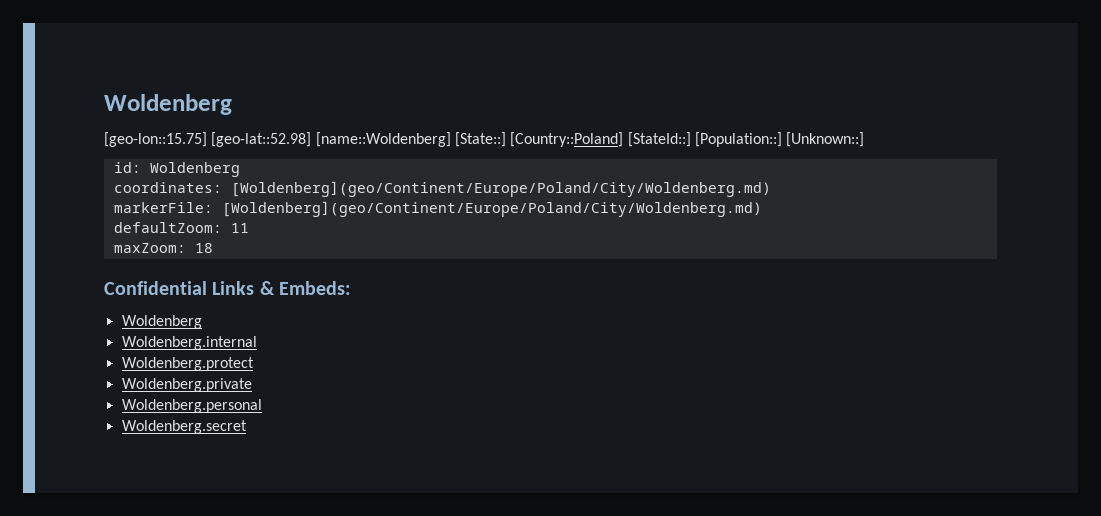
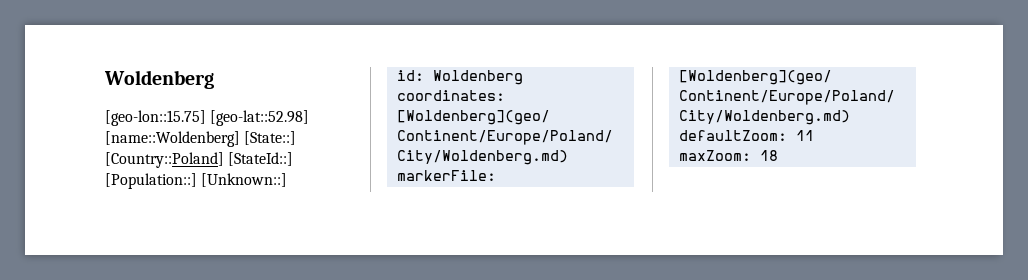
[104,281,352,295] [121,315,202,329] [121,336,257,350] [121,357,254,371] [121,378,252,392] [121,399,262,413] [121,420,247,434] // Confidential Links & Embeds: // Woldenberg // Woldenberg.internal // Woldenberg.protect // Woldenberg.private // Woldenberg.personal // Woldenberg.secret -> (778, 155) none

